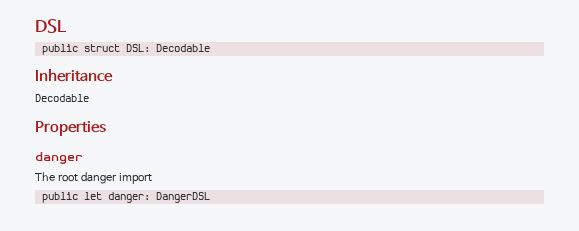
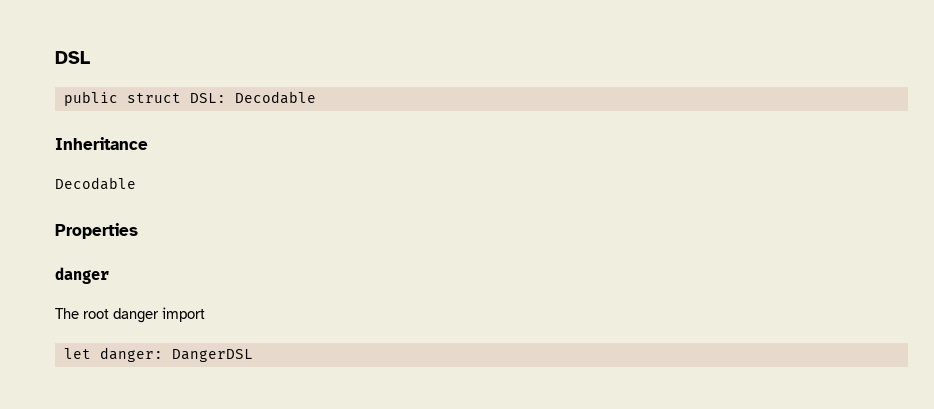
[41,192,78,203] public -> (205, 314) none

